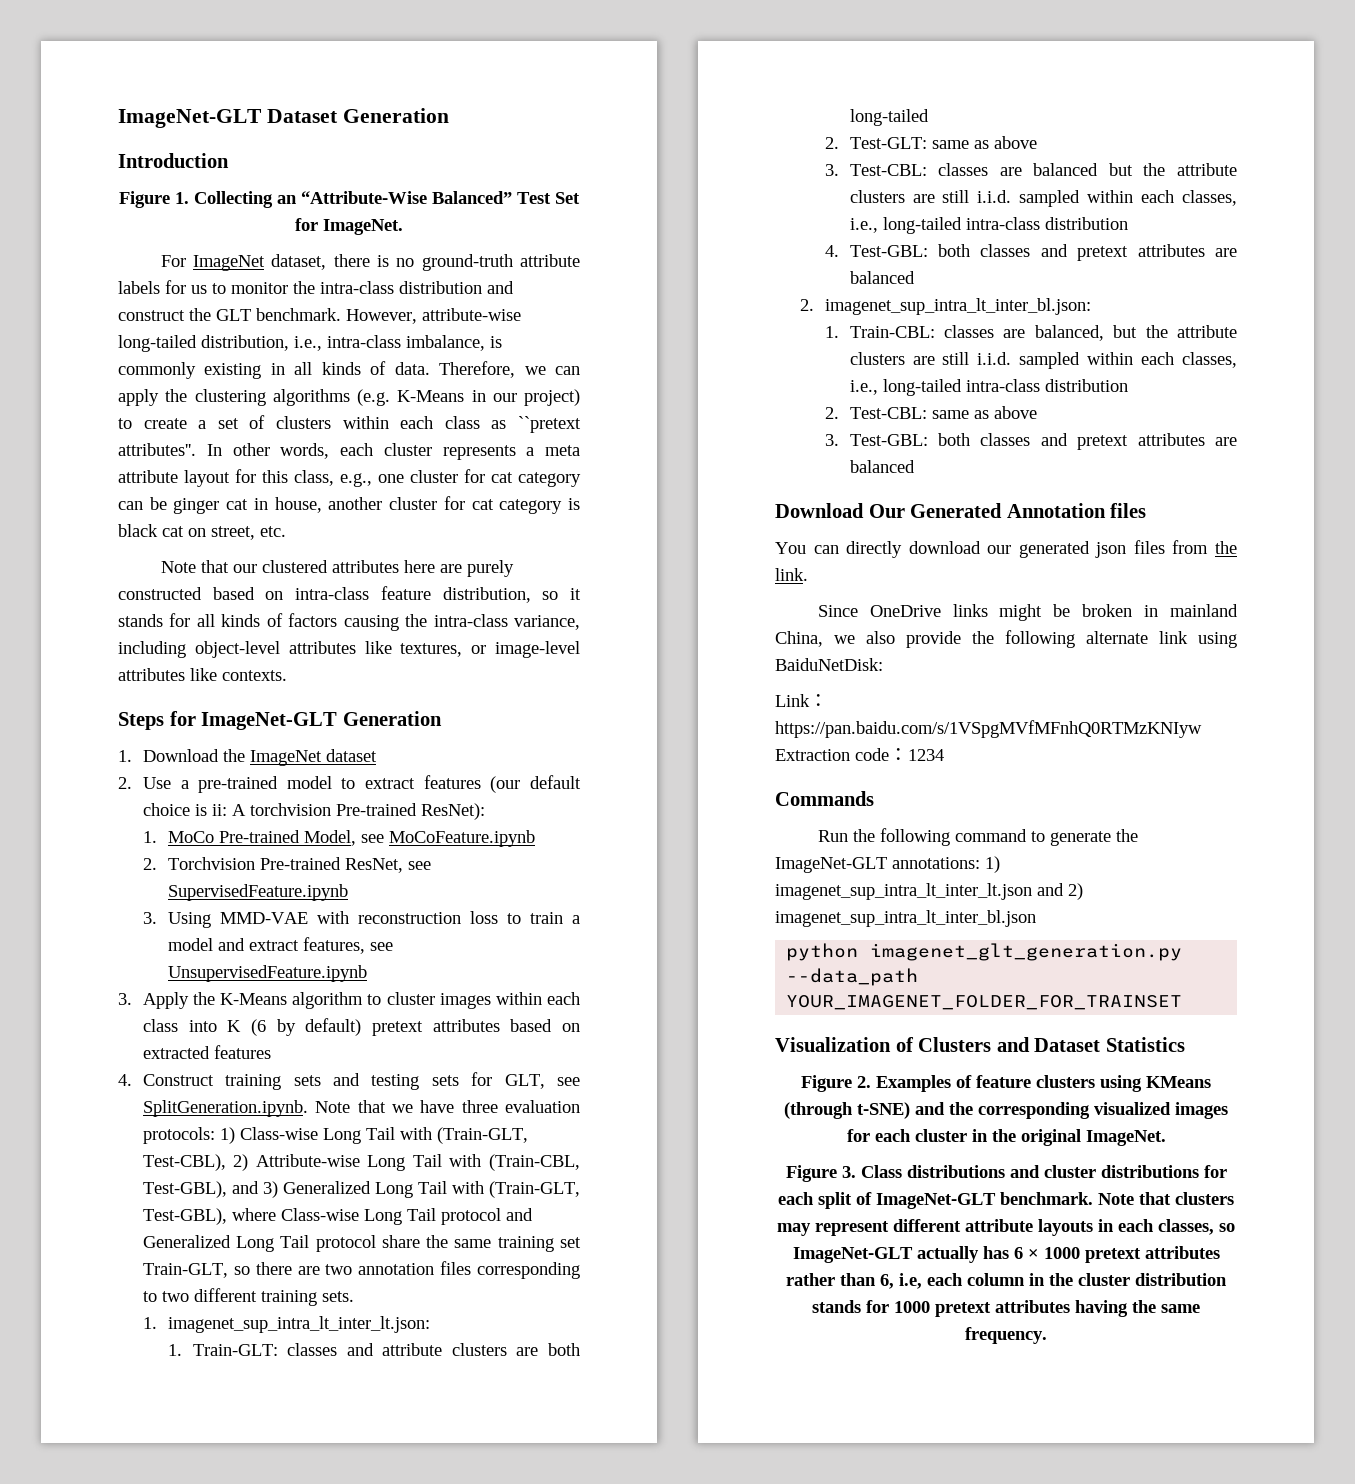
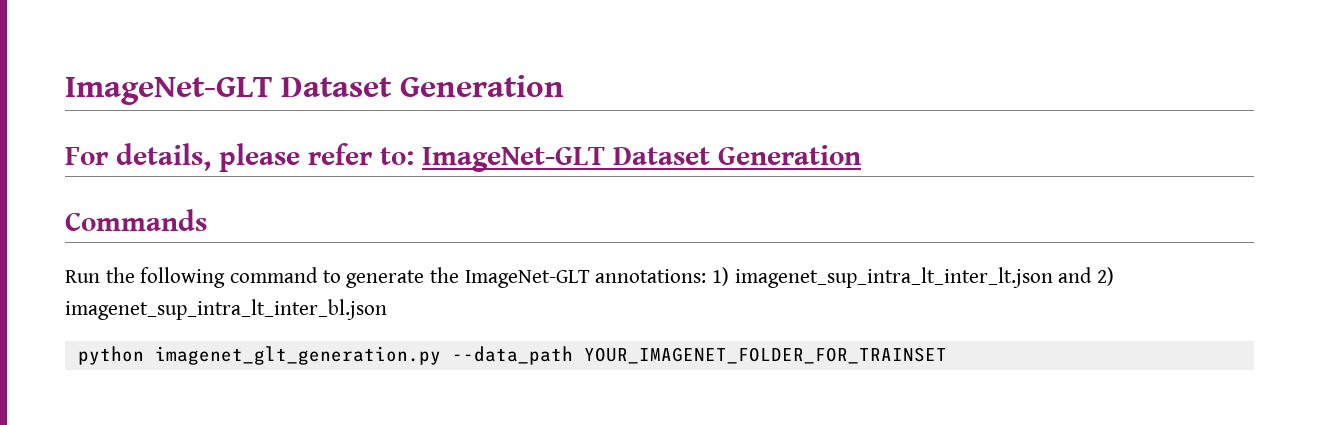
[118,108,449,128] [118,153,229,168] [119,191,580,208] [295,218,403,235] [160,254,580,271] [118,280,514,294] [118,308,521,324] [118,335,502,352] [118,361,581,379] [118,389,580,406] [118,415,581,433] [118,443,580,460] [118,469,581,487] [118,496,581,514] [118,524,286,540] [160,560,514,577] [118,586,581,603] [118,613,580,631] [118,641,580,658] [118,668,287,681] [118,711,442,730] [118,749,377,766] [118,775,581,793] [142,803,485,820] [142,830,535,847] [142,857,431,873] [167,884,348,901] [142,911,580,928] [167,937,393,954] [167,965,367,982] [118,992,580,1009] [142,1018,580,1036] [142,1045,271,1059] [118,1072,580,1090] [142,1100,580,1117] [142,1127,528,1144] [142,1154,580,1171] [142,1181,580,1198] [142,1208,533,1225] [142,1235,581,1252] [142,1261,580,1279] [142,1288,354,1306] [142,1316,430,1333] [167,1343,580,1356] [849,109,929,126] [824,136,1037,149] [824,163,1237,176] [849,190,1237,207] [849,217,1128,234] [824,244,1237,261] [849,271,915,284] [799,298,1091,315] [824,325,1237,341] [849,352,1237,369] [849,379,1128,396] [824,406,1037,419] [824,433,1237,450] [849,460,915,473] [775,503,1147,518] [775,540,1237,558] [775,568,808,581] [817,604,1238,621] [775,630,1237,648] [775,658,883,671] [775,694,828,707] [775,720,1202,738] [775,748,944,761] ImageNet-GLT Dataset Generation // Introduction // Figure 1. Collecting an “Attribute-Wise Balanced” Test Set for ImageNet. // For ImageNet dataset, there is no ground-truth attribute labels for us to monitor the intra-class distribution and construct the GLT benchmark. However, attribute-wise long-tailed distribution, i.e., intra-class imbalance, is commonly existing in all kinds of data. Therefore, we can apply the clustering algorithms (e.g. K-Means in our project) to create a set of clusters within each class as ``pretext attributes''. In other words, each cluster represents a meta attribute layout for this class, e.g., one cluster for cat category can be ginger cat in house, another cluster for cat category is black cat on street, etc. // Note that our clustered attributes here are purely constructed based on intra-class feature distribution, so it stands for all kinds of factors causing the intra-class variance, including object-level attributes like textures, or image-level attributes like contexts. // Steps for ImageNet-GLT Generation // 1. Download the ImageNet dataset // 2. Use a pre-trained model to extract features (our default choice is ii: A torchvision Pre-trained ResNet): // 1. MoCo Pre-trained Model, see MoCoFeature.ipynb // 2. Torchvision Pre-trained ResNet, see SupervisedFeature.ipynb // 3. Using MMD-VAE with reconstruction loss to train a model and extract features, see UnsupervisedFeature.ipynb // 3. Apply the K-Means algorithm to cluster images within each class into K (6 by default) pretext attributes based on extracted features // 4. Construct training sets and testing sets for GLT, see SplitGeneration.ipynb. Note that we have three evaluation protocols: 1) Class-wise Long Tail with (Train-GLT, Test-CBL), 2) Attribute-wise Long Tail with (Train-CBL, Test-GBL), and 3) Generalized Long Tail with (Train-GLT, Test-GBL), where Class-wise Long Tail protocol and Generalized Long Tail protocol share the same training set Train-GLT, so there are two annotation files corresponding to two different training sets. // 1. imagenet_sup_intra_lt_inter_lt.json: // 1. Train-GLT: classes and attribute clusters are both long-tailed // 2. Test-GLT: same as above // 3. Test-CBL: classes are balanced but the attribute clusters are still i.i.d. sampled within each classes, i.e., long-tailed intra-class distribution // 4. Test-GBL: both classes and pretext attributes are balanced // 2. imagenet_sup_intra_lt_inter_bl.json: // 1. Train-CBL: classes are balanced, but the attribute clusters are still i.i.d. sampled within each classes, i.e., long-tailed intra-class distribution // 2. Test-CBL: same as above // 3. Test-GBL: both classes and pretext attributes are balanced // Download Our Generated Annotation files // You can directly download our generated json files from the link. // Since OneDrive links might be broken in mainland China, we also provide the following alternate link using BaiduNetDisk: // Link：https://pan.baidu.com/s/1VSpgMVfMFnhQ0RTMzKNIyw Extraction code：1234 -> [65,75,564,105] [65,143,861,172] ImageNet-GLT Dataset Generation // For details, please refer to: ImageNet-GLT Dataset Generation
[775,1037,1185,1052] [801,1075,1211,1092] [784,1102,1228,1119] [846,1129,1166,1146] [785,1165,1227,1182] [778,1192,1234,1209] [777,1219,1235,1236] [792,1246,1220,1263] [786,1273,1227,1289] [812,1300,1200,1317] [965,1327,1047,1344] // Visualization of Clusters and Dataset Statistics // Figure 2. Examples of feature clusters using KMeans (through t-SNE) and the corresponding visualized images for each cluster in the original ImageNet. // Figure 3. Class distributions and cluster distributions for each split of ImageNet-GLT benchmark. Note that clusters may represent different attribute layouts in each classes, so ImageNet-GLT actually has 6 × 1000 pretext attributes rather than 6, i.e, each column in the cluster distribution stands for 1000 pretext attributes having the same frequency. -> (947, 355) none

